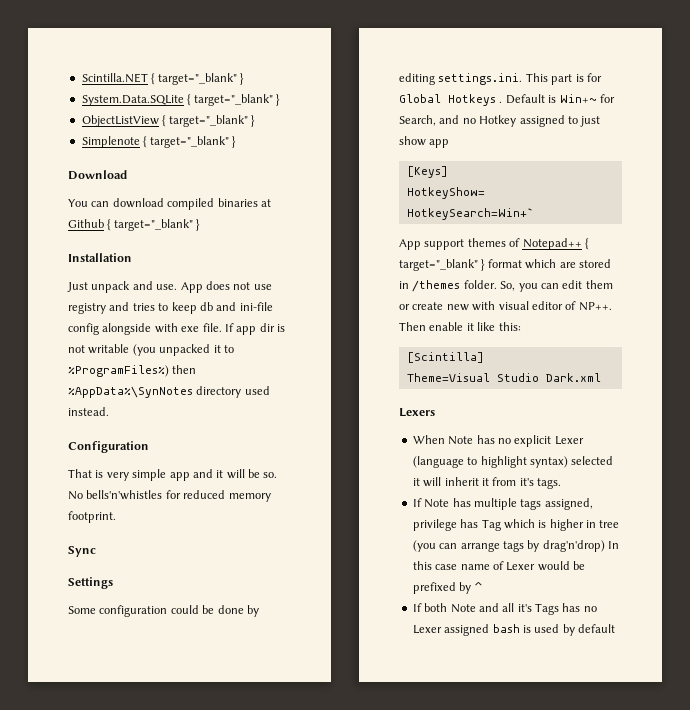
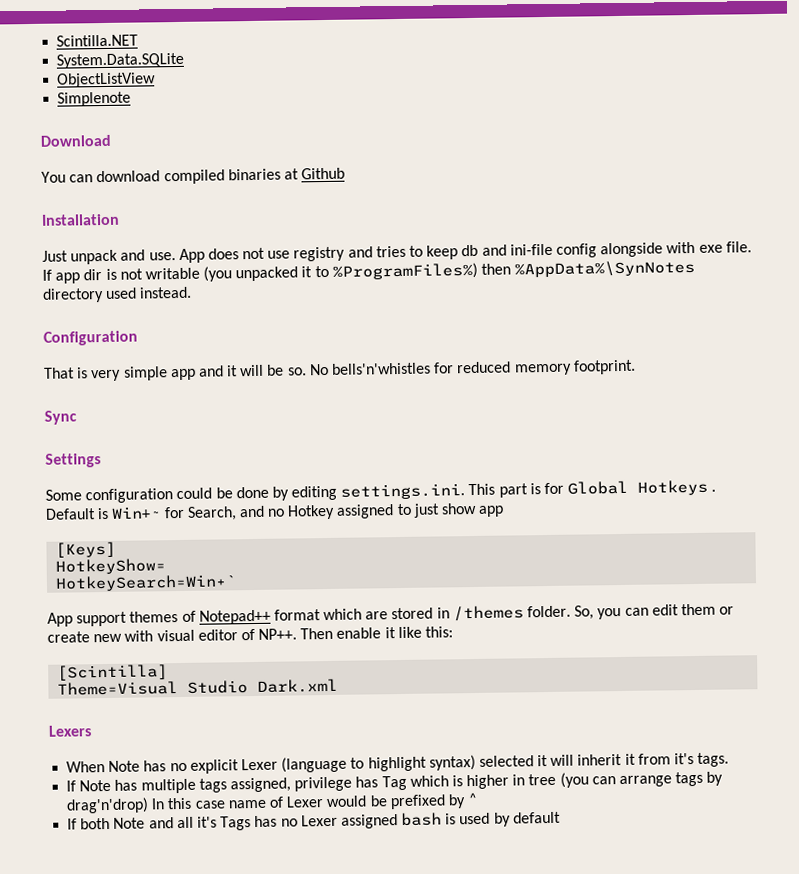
[151,73,244,85] [81,94,280,106] [81,115,255,127] [81,136,236,148] { target="_blank" } // System.Data.SQLite { target="_blank" } // ObjectListView { target="_blank" } // Simplenote { target="_blank" } -> [56,52,185,69] [57,72,157,88] [57,91,132,107] // System.Data.SQLite // ObjectListView // Simplenote
[107,219,201,231] { target="_blank" } -> (346, 173) none
[584,238,589,250] [399,259,486,271] { target="_blank" } -> (271, 617) none

